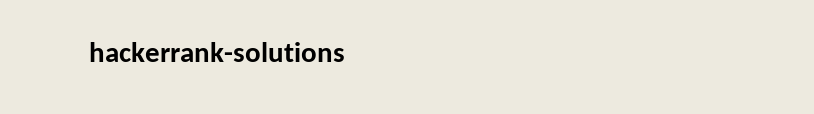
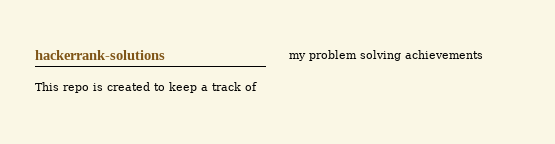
(345, 52) none -> [35,82,257,93] [289,50,483,61] // This repo is created to keep a track of my problem solving achievements

